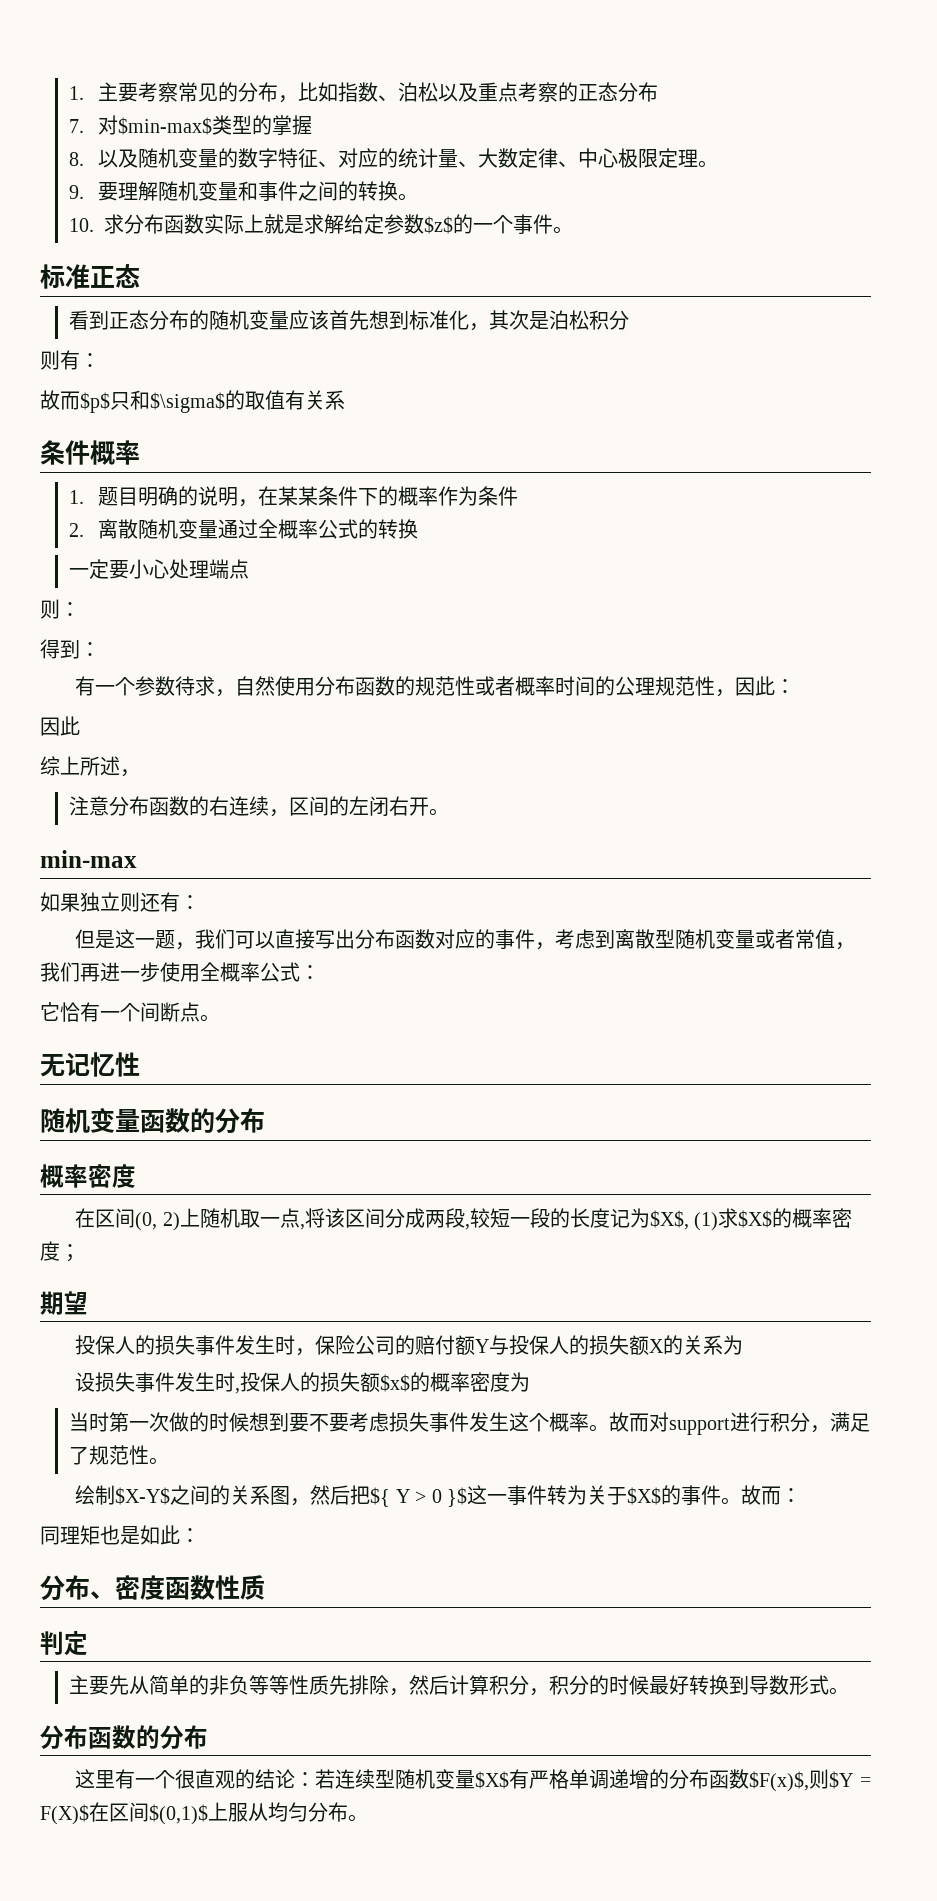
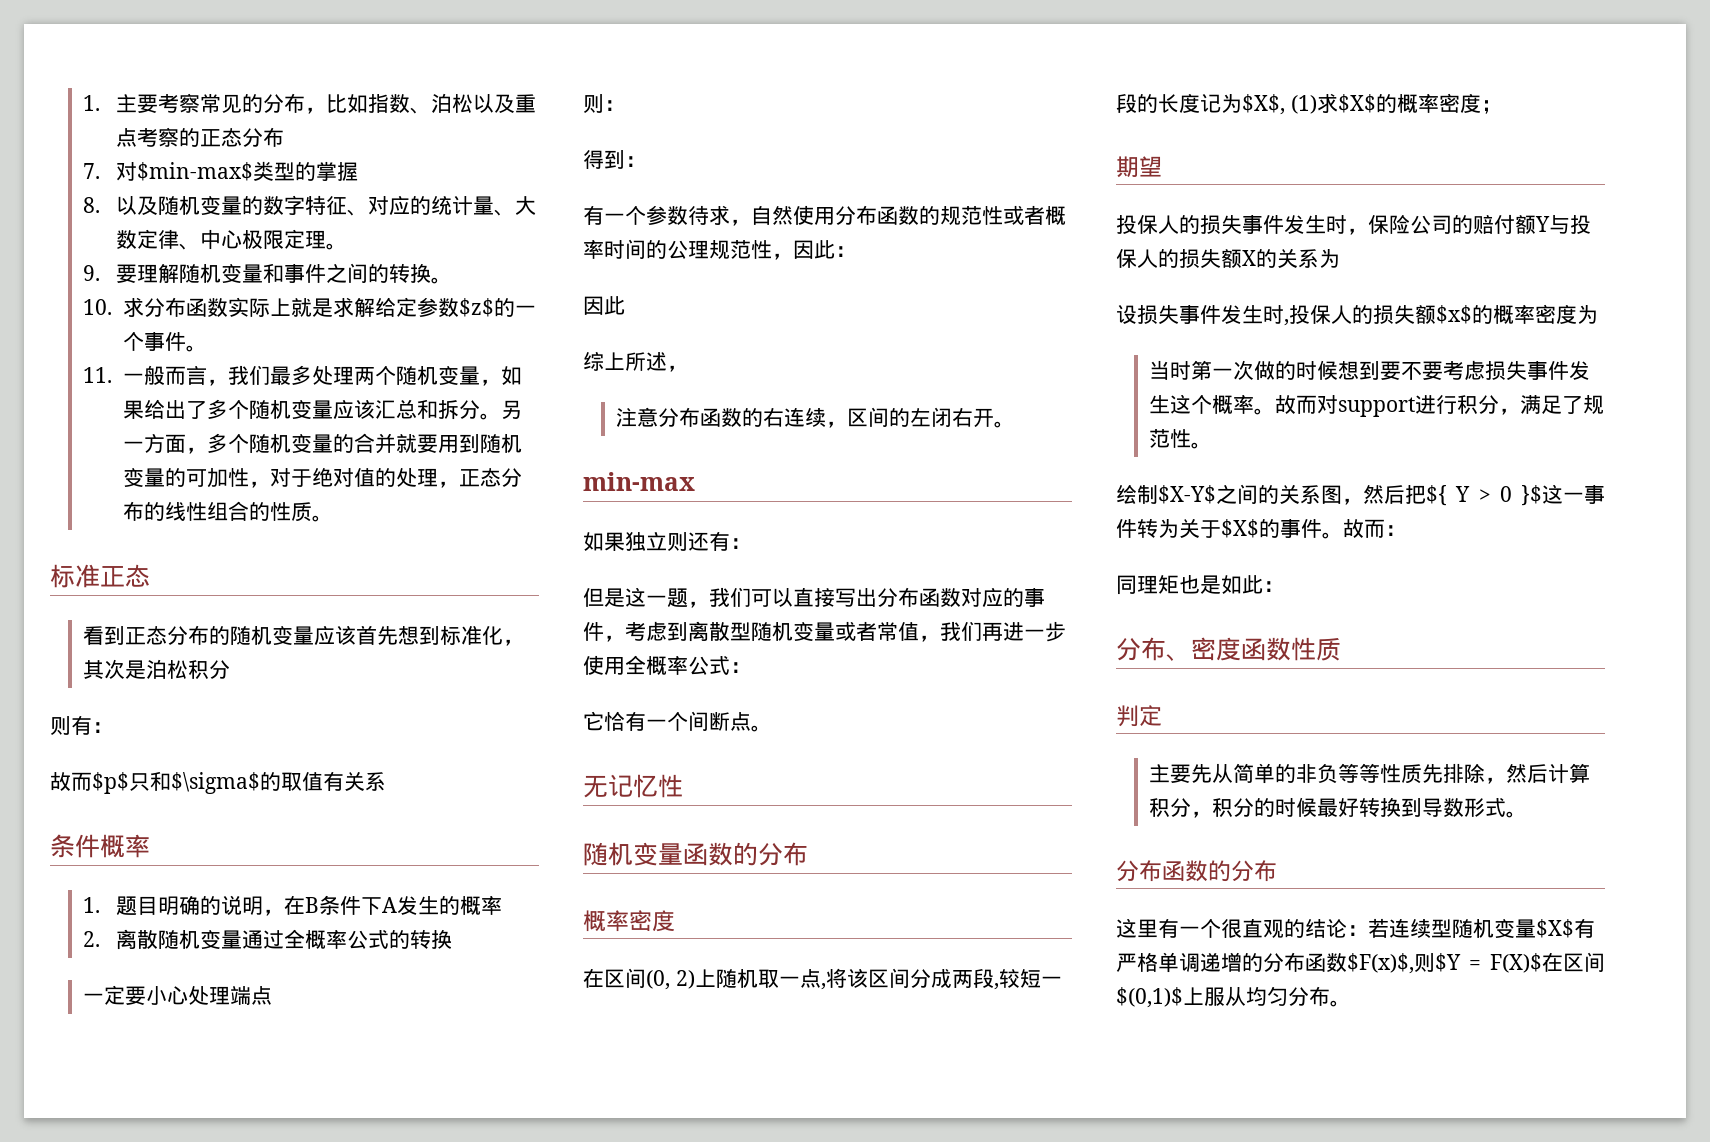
(574, 230) none -> [83,365,522,386] [122,399,522,420] [122,433,522,454] [122,467,522,488] [122,501,333,522] // 11.一般而言，我们最多处理两个随机变量，如果给出了多个随机变量应该汇总和拆分。另一方面，多个随机变量的合并就要用到随机变量的可加性，对于绝对值的处理，正态分布的线性组合的性质。
[278,486,519,506] 某某条件下的概率作为条件 -> [305,895,503,915] B条件下A发生的概率

